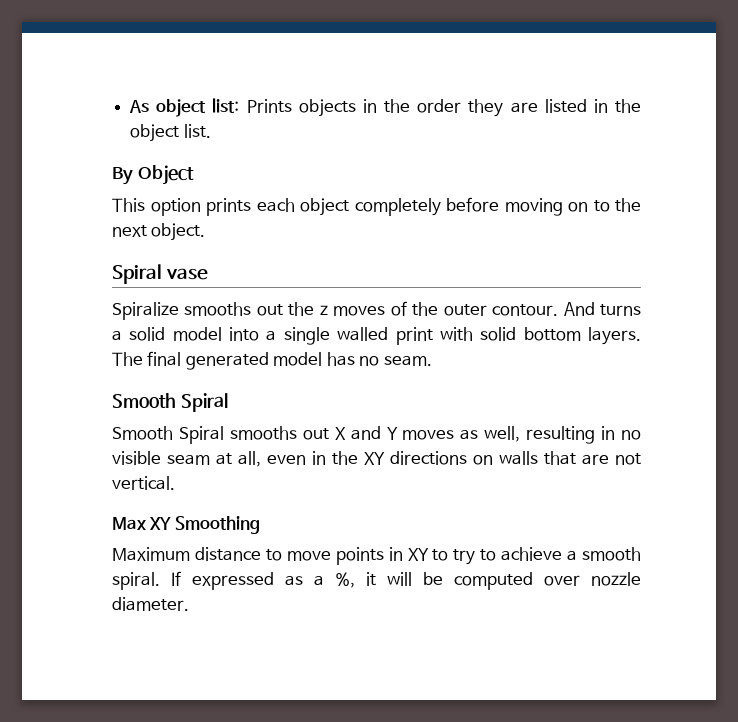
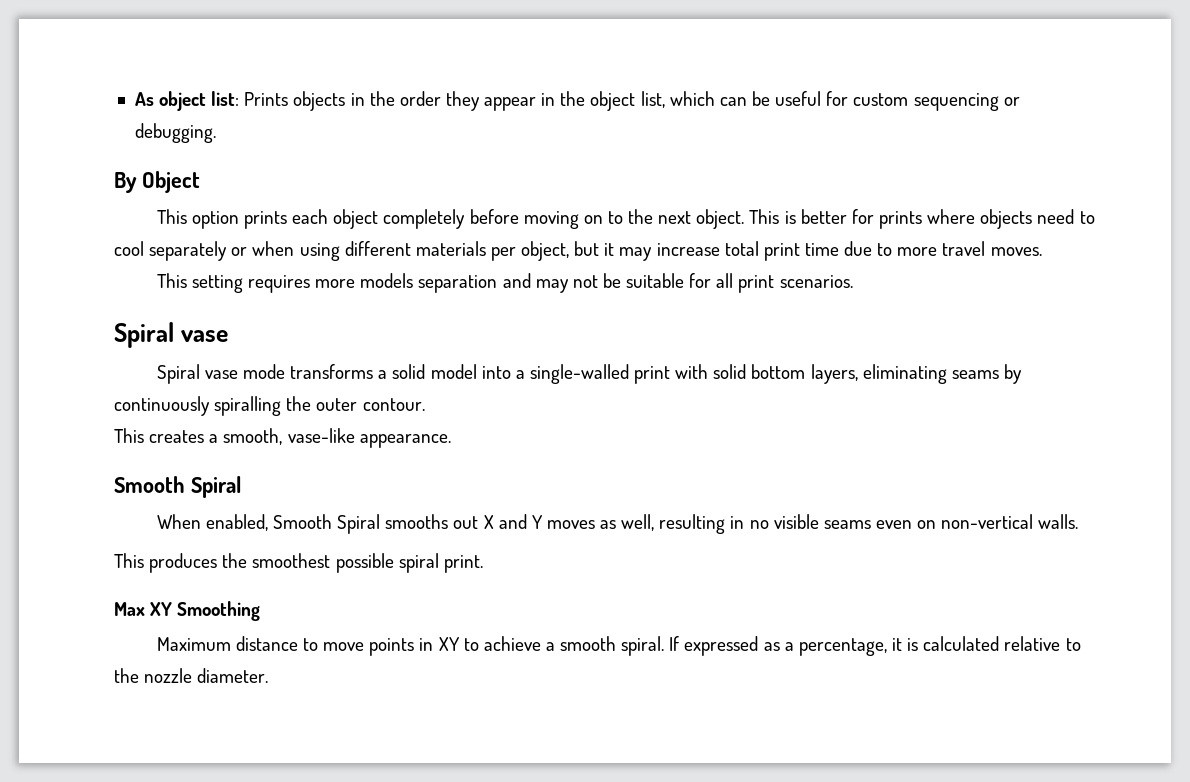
[510,99,587,113] are listed -> [484,97,537,111] appear
[183,124,211,138] list. -> [640,91,1020,111] [134,123,216,143] list, which can be useful for custom sequencing or debugging.
[112,264,209,284] [112,301,641,320] // Spiral vase // Spiralize smooths out the z moves of the outer contour. And turns -> [749,209,1095,229] [114,241,1042,261] [156,273,853,293] [114,322,228,348] [156,364,374,384] This is better for prints where objects need to cool separately or when using different materials per object, but it may increase total print time due to more travel moves. // This setting requires more models separation and may not be suitable for all print scenarios. // Spiral vase // Spiral vase mode transforms
[283,327,389,345] single walled -> [529,364,629,384] single-walled
[588,327,641,345] [112,351,432,370] layers. The final generated model has no seam. -> [810,364,1022,384] [114,396,425,416] [114,428,451,448] layers, eliminating seams by continuously spiralling the outer contour. // This creates a smooth, vase-like appearance.
(228, 402) none -> [156,514,268,531] When enabled,
[167,451,641,467] [112,476,175,490] seam at all, even in the XY directions on walls that are not vertical. -> [823,514,1079,529] [114,553,483,573] seams even on non-vertical walls. // This produces the smoothest possible spiral print.
[453,549,497,565] try to -> (479, 644) none
[335,572,580,590] %, it will be computed over -> [798,636,1081,656] [114,668,139,683] percentage, it is calculated relative to the

